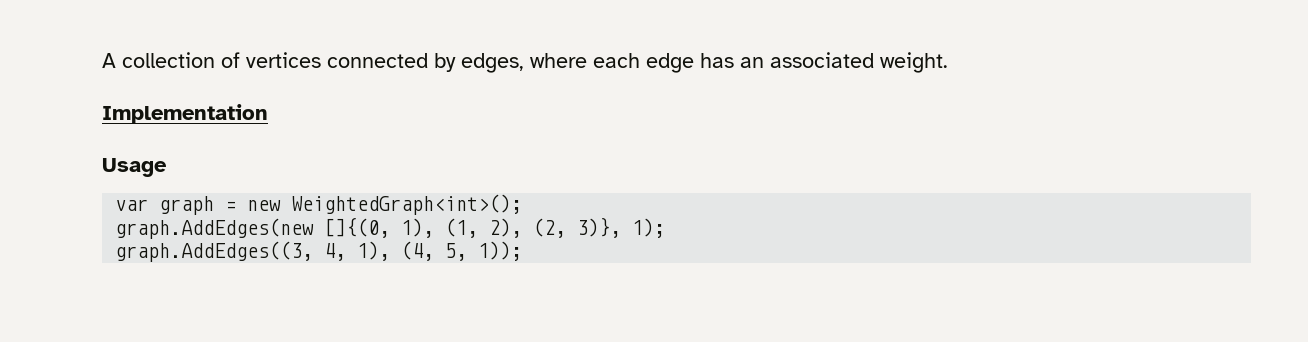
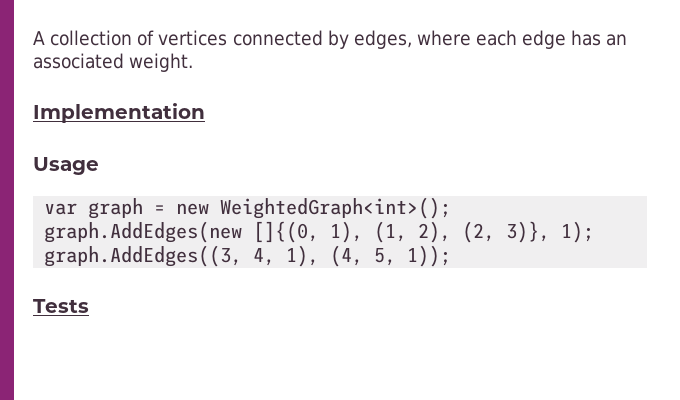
(523, 251) none -> [33,299,89,313] // Tests

